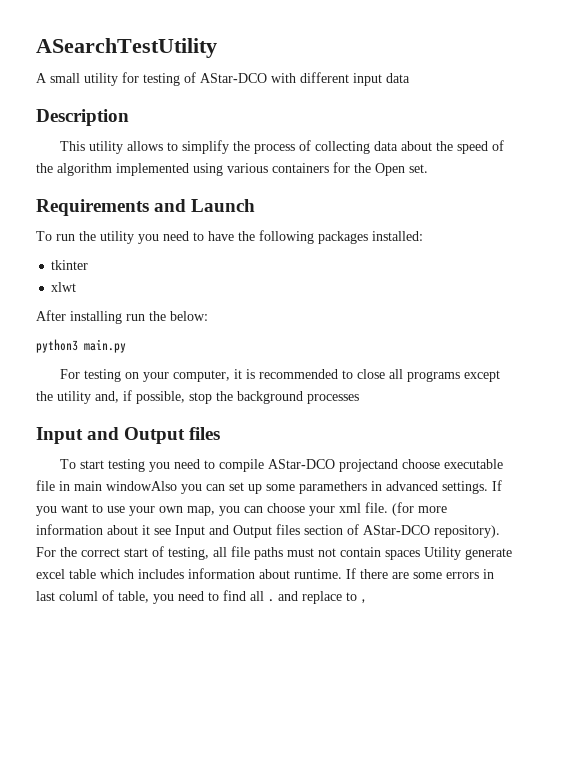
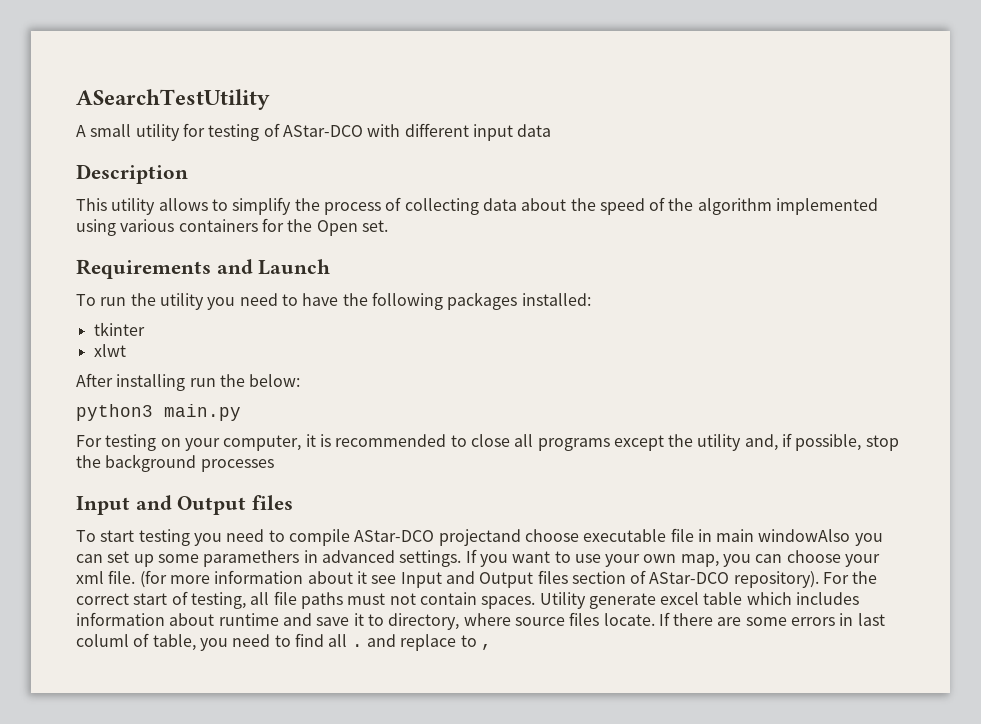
[385,550,420,560] spaces -> [481,596,536,609] spaces.
[294,569,342,579] runtime. -> [218,612,655,630] runtime and save it to directory, where source files locate.

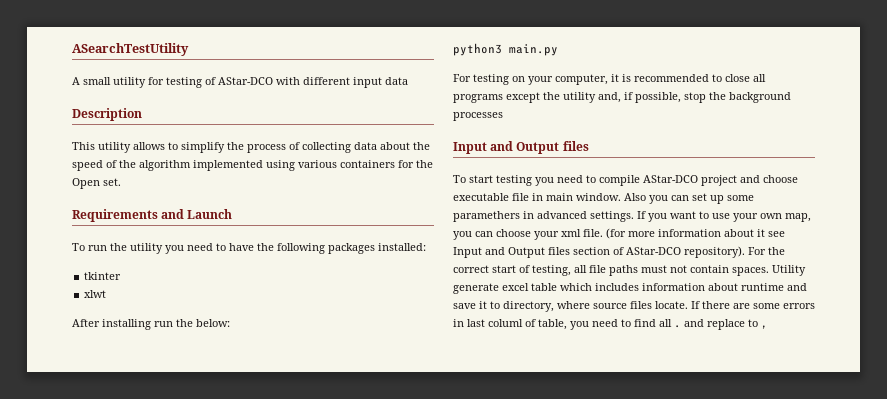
[438,529,521,546] projectand -> [701,175,760,186] project and
[758,529,851,542] windowAlso -> [576,193,646,201] window. Also

